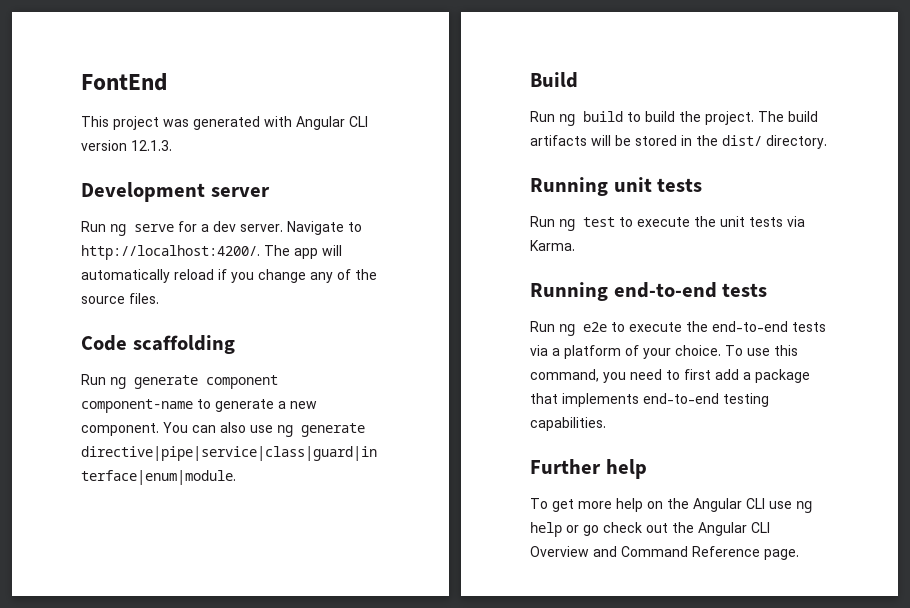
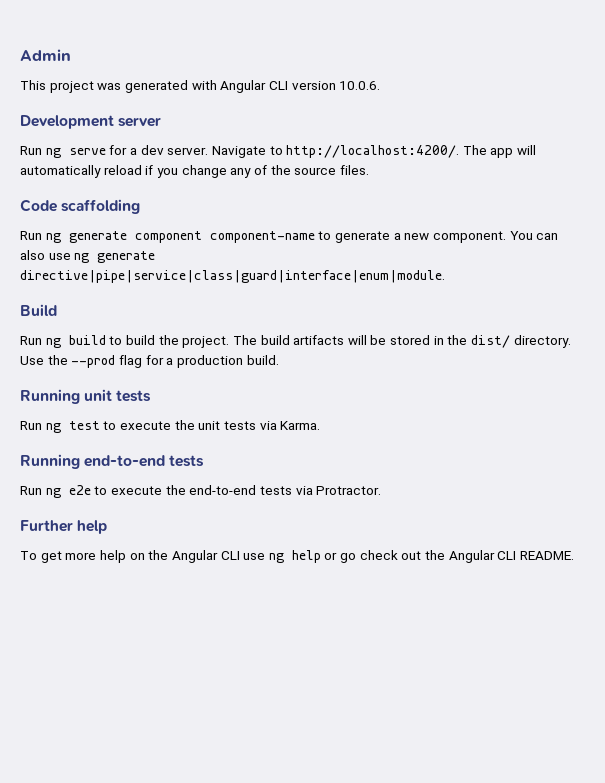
[81,73,167,91] FontEnd -> [20,49,71,61] Admin
[131,140,172,151] 12.1.3. -> [339,81,381,90] 10.0.6.
(827, 142) none -> [20,355,279,368] Use the --prod flag for a production build.
[552,345,798,359] [530,369,810,383] [530,393,769,407] [530,417,606,431] a platform of your choice. To use this command, you need to first add a package that implements end-to-end testing capabilities. -> [316,486,382,495] Protractor.
[530,546,799,560] Overview and Command Reference page. -> [519,551,574,560] README.

